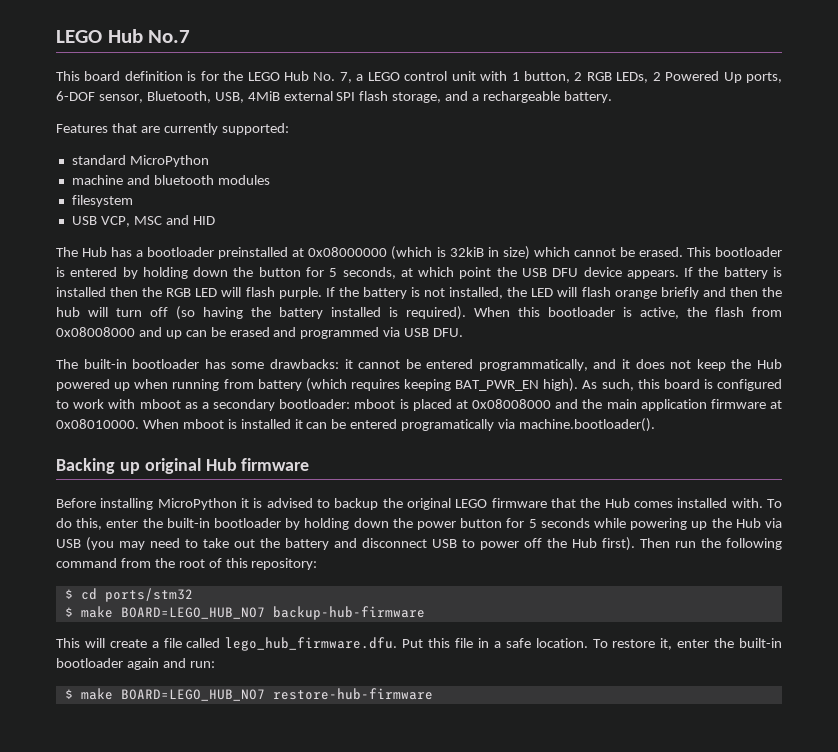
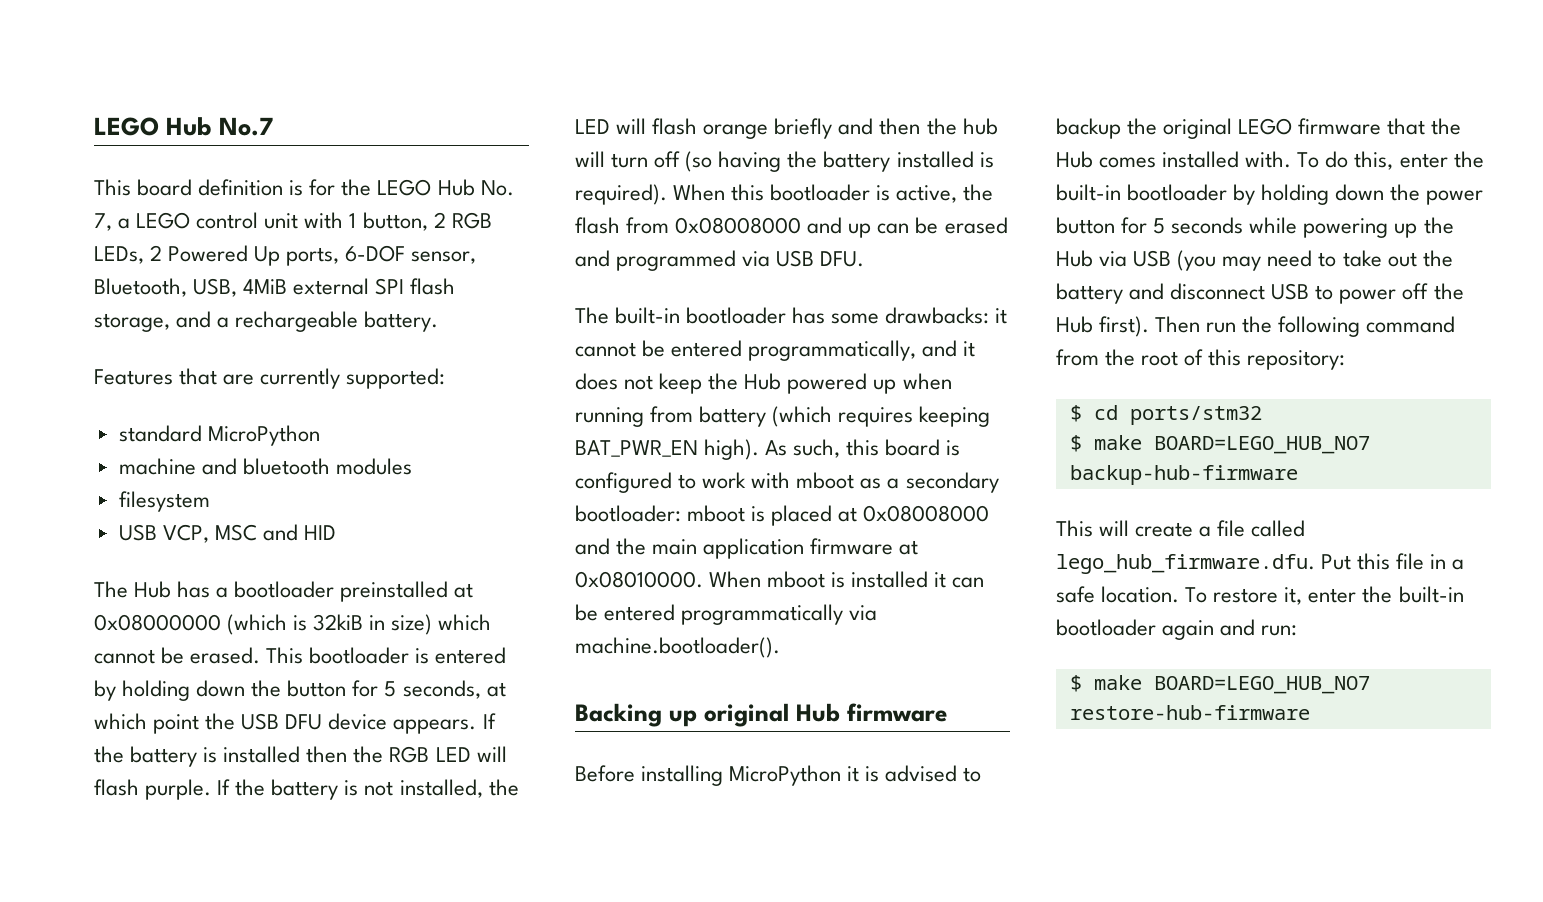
[401,419,495,431] programatically -> [681,604,844,625] programmatically

